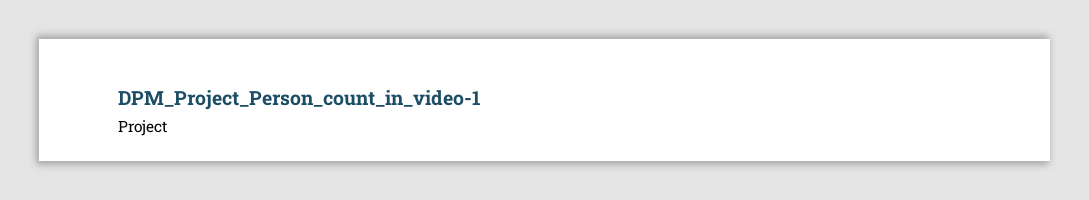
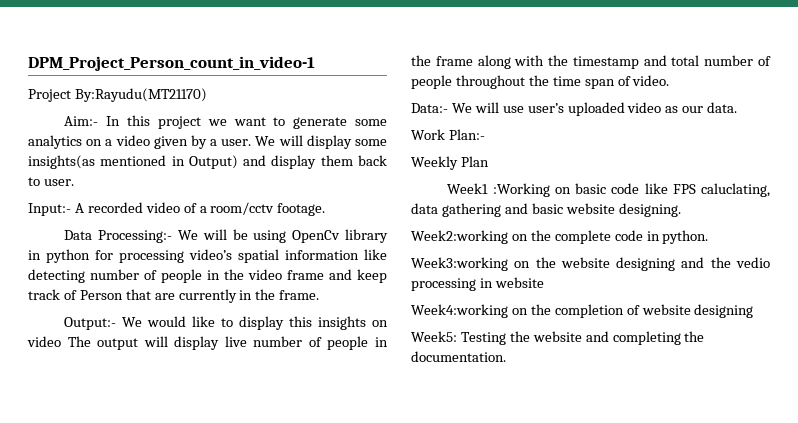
(168, 128) none -> [74,88,207,102] [64,115,387,129] [28,135,388,149] [28,155,387,169] [28,177,74,186] [28,202,326,216] [64,229,388,243] [28,249,387,263] [28,269,387,283] [28,289,320,303] [64,316,388,330] [27,336,388,350] [411,55,771,69] [411,75,670,89] [411,102,738,116] [411,129,485,140] [411,156,489,170] [447,183,770,197] [411,203,681,217] [411,230,709,244] [411,257,770,271] [411,277,544,291] [411,304,754,318] [411,331,705,345] [411,351,506,362] By:Rayudu(MT21170) // Aim:- In this project we want to generate some analytics on a video given by a user. We will display some insights(as mentioned in Output) and display them back to user. // Input:- A recorded video of a room/cctv footage. // Data Processing:- We will be using OpenCv library in python for processing video’s spatial information like detecting number of people in the video frame and keep track of Person that are currently in the frame. // Output:- We would like to display this insights on video The output will display live number of people in the frame along with the timestamp and total number of people throughout the time span of video. // Data:- We will use user’s uploaded video as our data. // Work Plan:- // Weekly Plan // Week1 :Working on basic code like FPS caluclating, data gathering and basic website designing. // Week2:working on the complete code in python. // Week3:working on the website designing and the vedio processing in website // Week4:working on the completion of website designing // Week5: Testing the website and completing the documentation.

